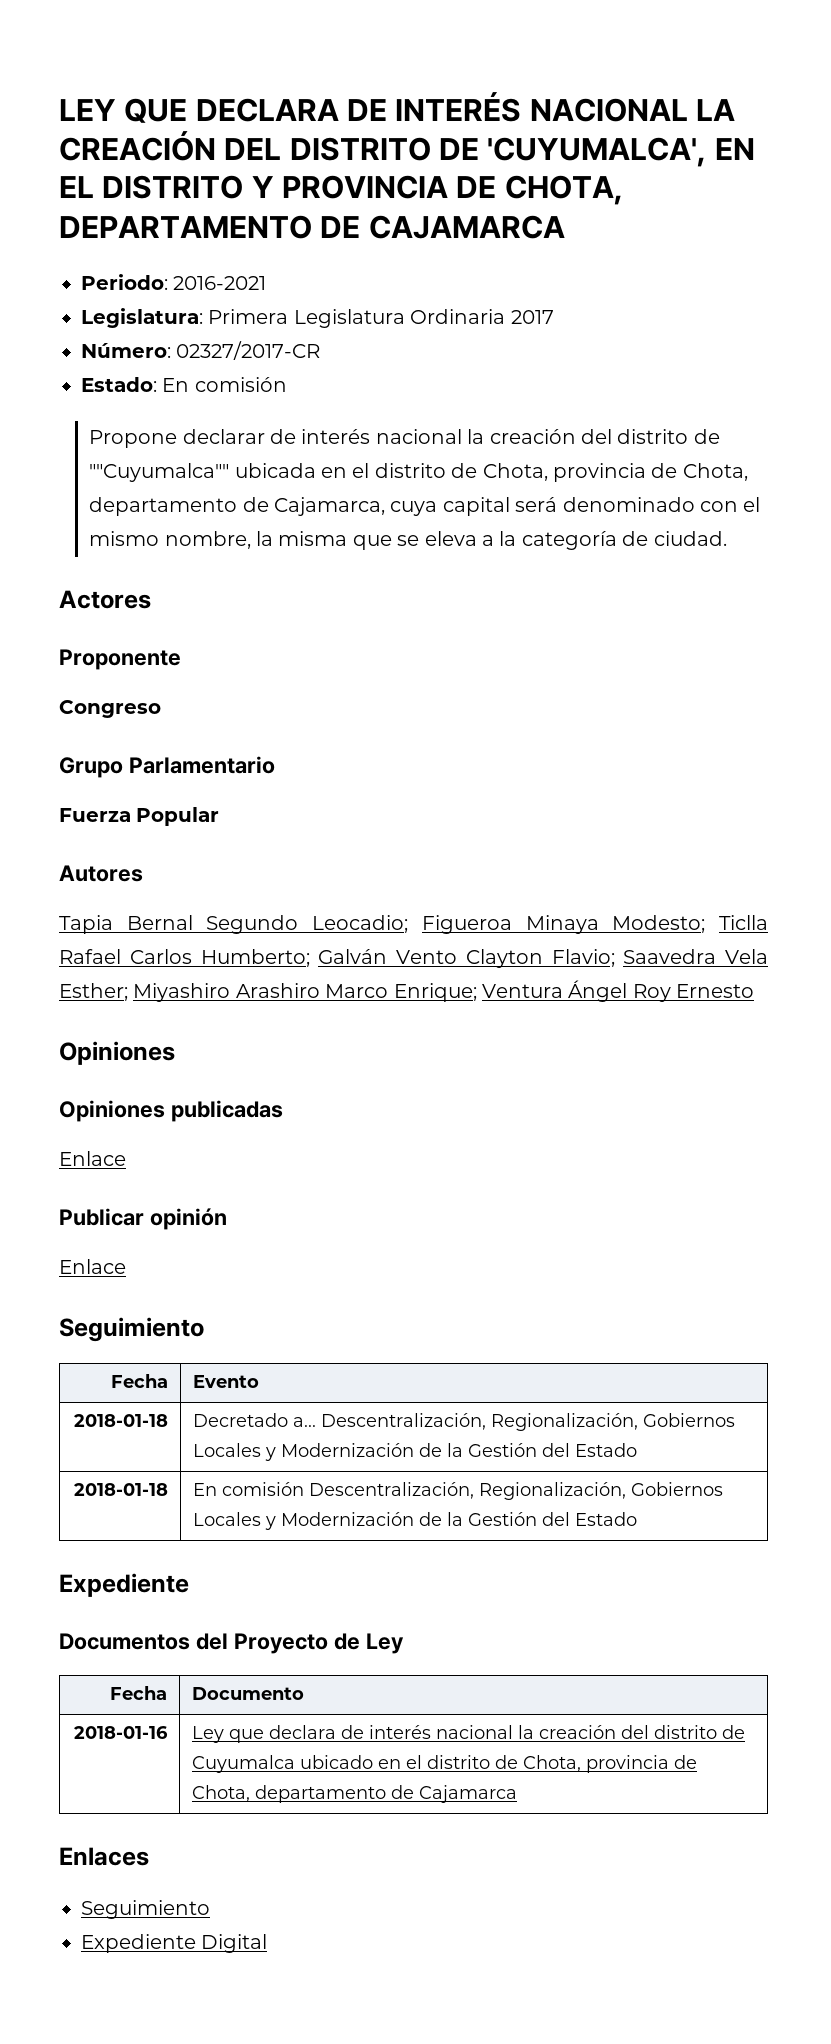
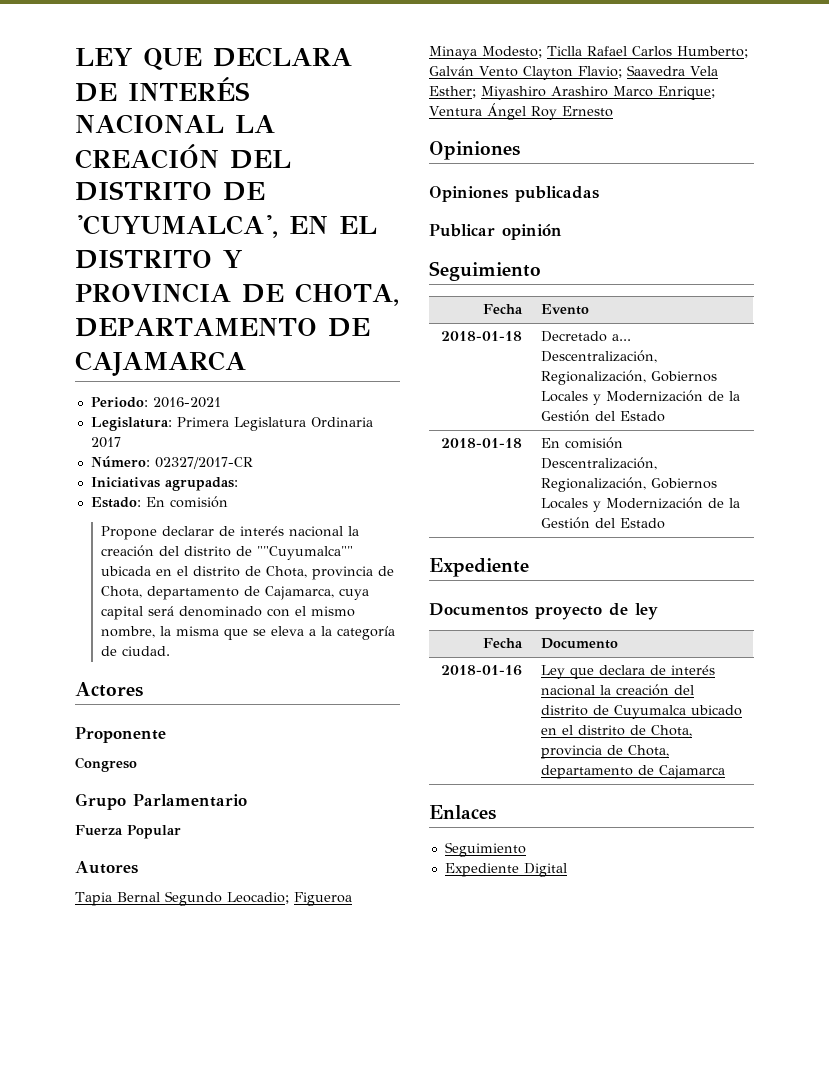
(321, 350) none -> [90,477,238,491] // Iniciativas agrupadas:
[59,1151,126,1166] // Enlace -> (599, 194) none
[59,1259,126,1274] // Enlace -> (562, 232) none
[195,1633,404,1654] del Proyecto de Ley -> [535,603,658,620] proyecto de ley

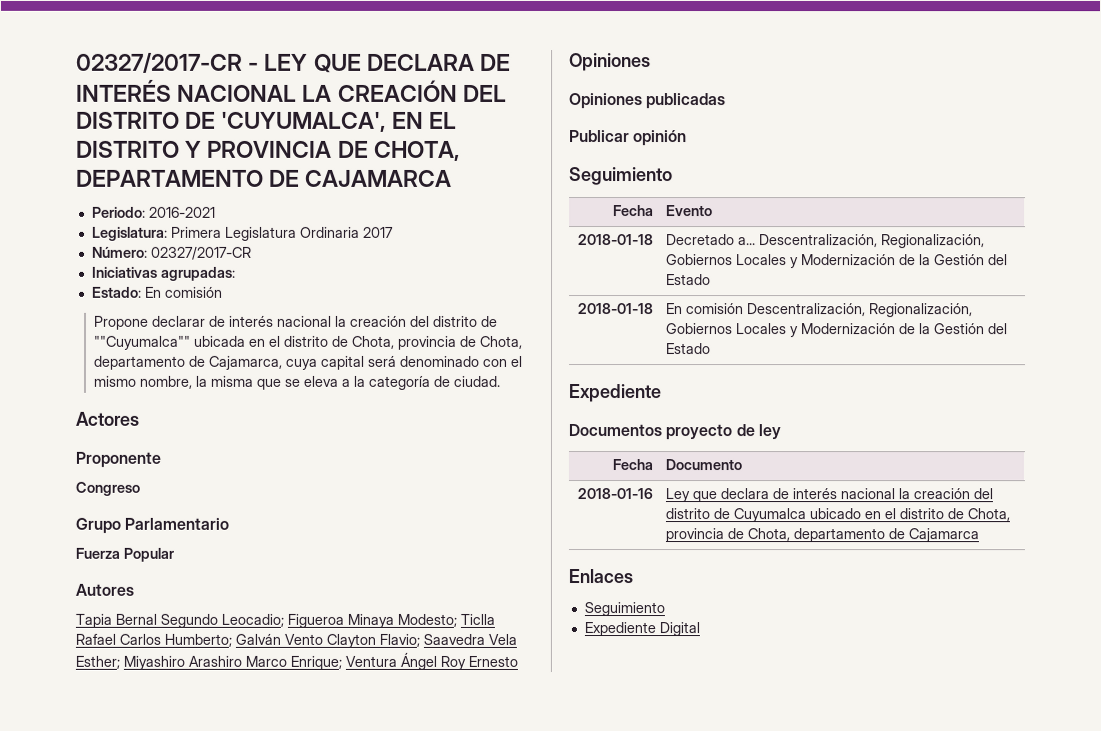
(75, 57) none -> [76,52,260,74] 02327/2017-CR -

